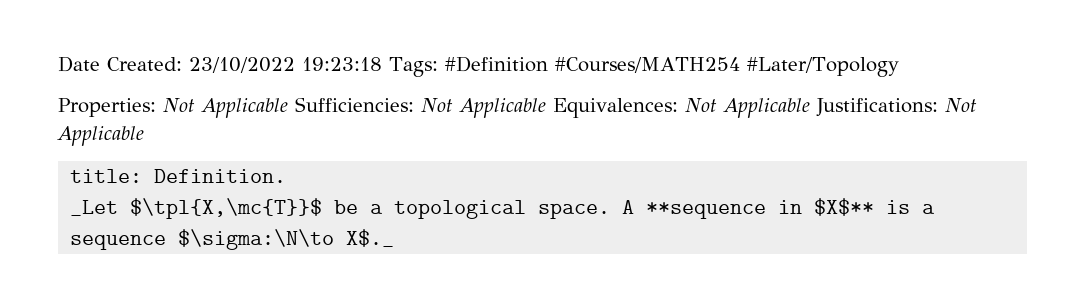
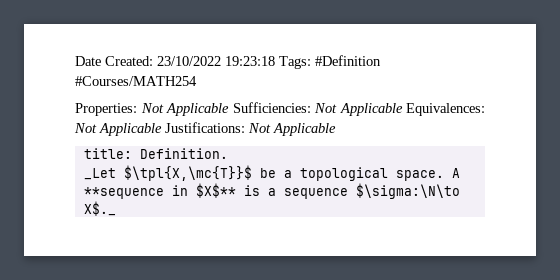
[746,57,899,77] #Later/Topology -> (197, 81) none

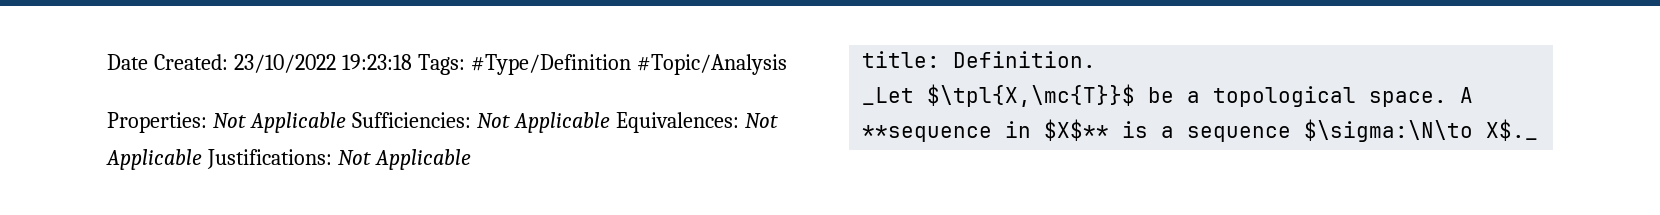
[315,55,381,66] [75,76,197,86] #Definition #Courses/MATH254 -> [470,54,787,75] #Type/Definition #Topic/Analysis

